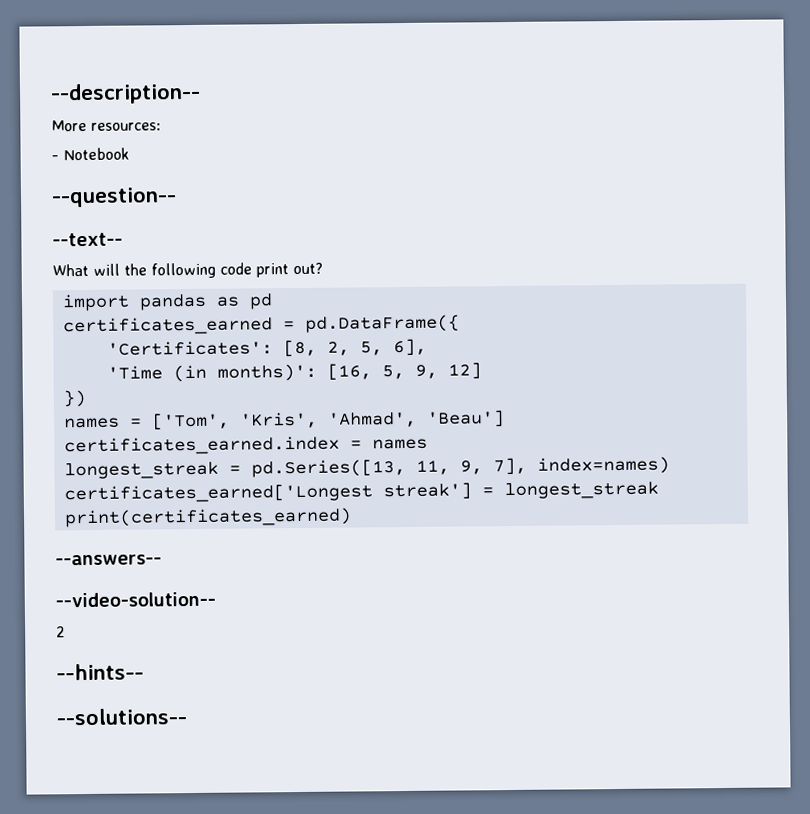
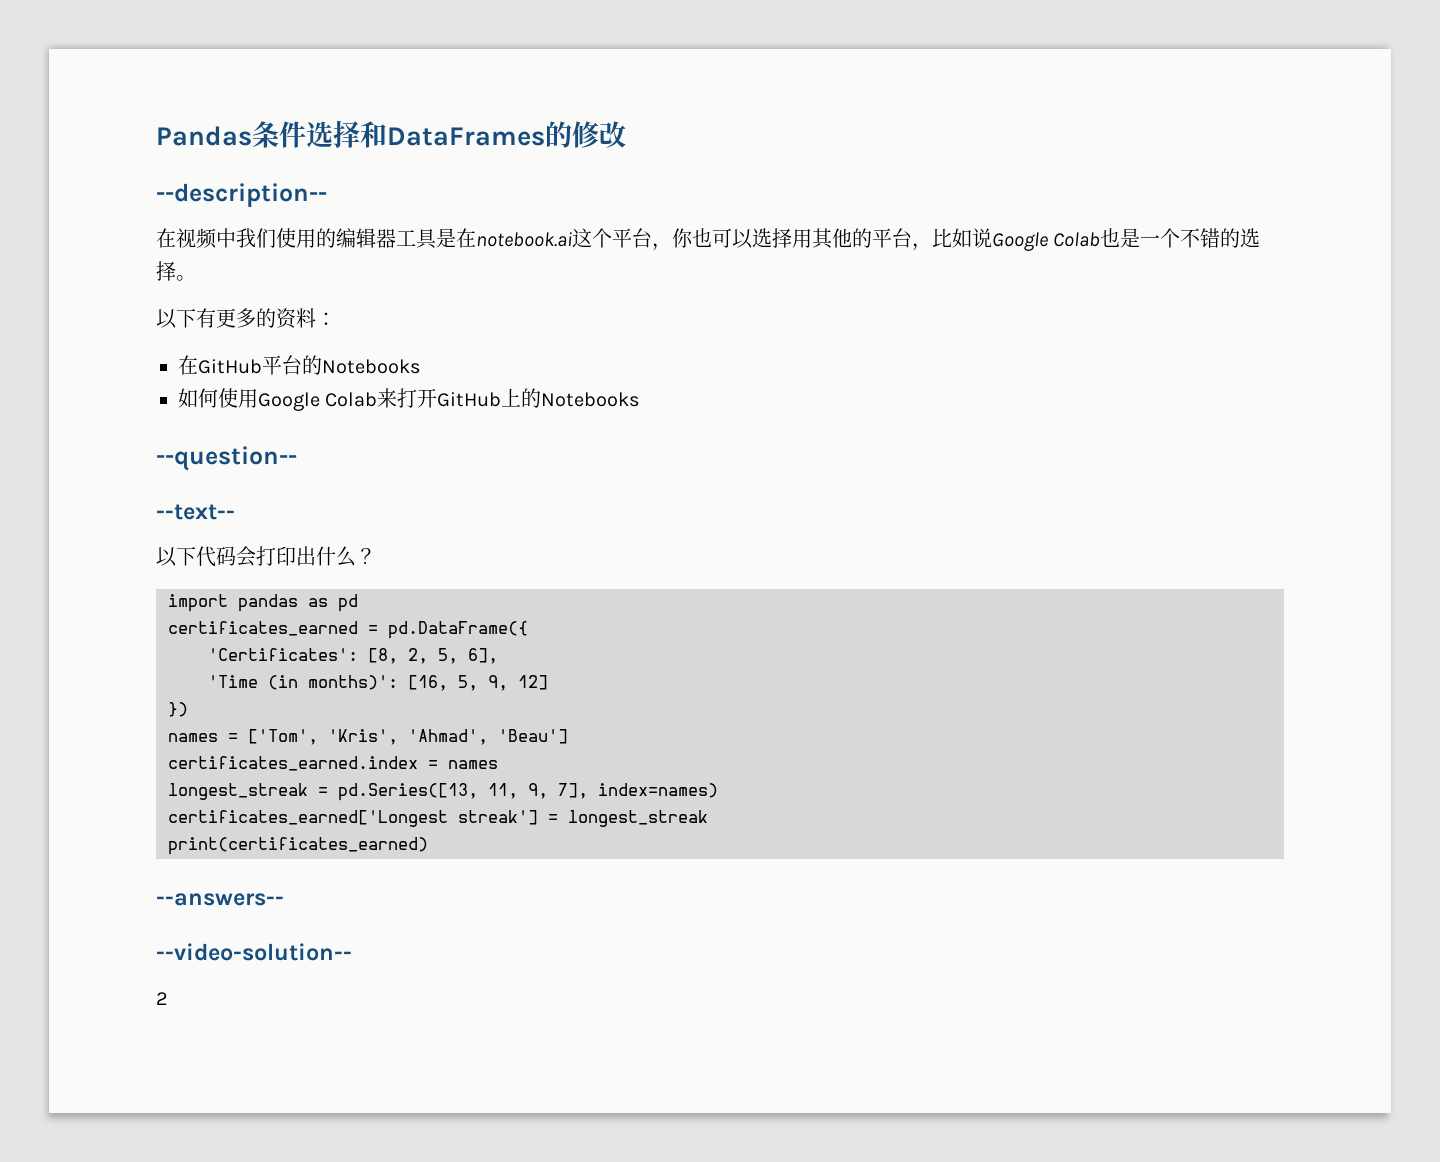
[50,82,201,105] [51,119,161,132] [51,147,130,161] [51,187,177,208] [52,232,123,247] [52,262,323,279] --description-- // More resources: // - Notebook // --question-- // --text-- // What will the following code print out? -> [156,120,626,148] [156,183,327,207] [156,228,1261,251] [156,261,196,281] [156,308,336,329] [178,355,421,375] [178,388,641,411] [156,446,297,471] [156,504,235,520] [156,546,376,567] Pandas条件选择和DataFrames的修改 // --description-- // 在视频中我们使用的编辑器工具是在notebook.ai这个平台，你也可以选择用其他的平台，比如说Google Colab也是一个不错的选择。 // 以下有更多的资料： // 在GitHub平台的Notebooks // 如何使用Google Colab来打开GitHub上的Notebooks // --question-- // --text-- // 以下代码会打印出什么？
[56,663,144,681] [56,708,187,726] // --hints-- // --solutions-- -> (168, 998) none

